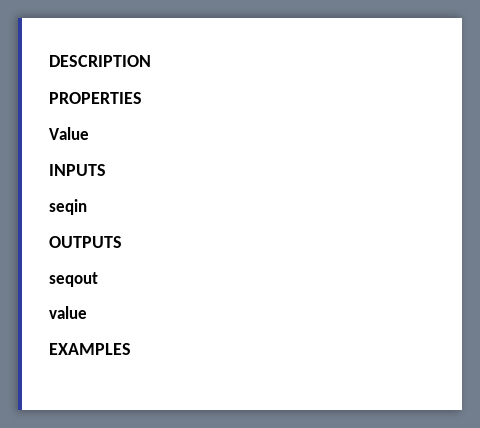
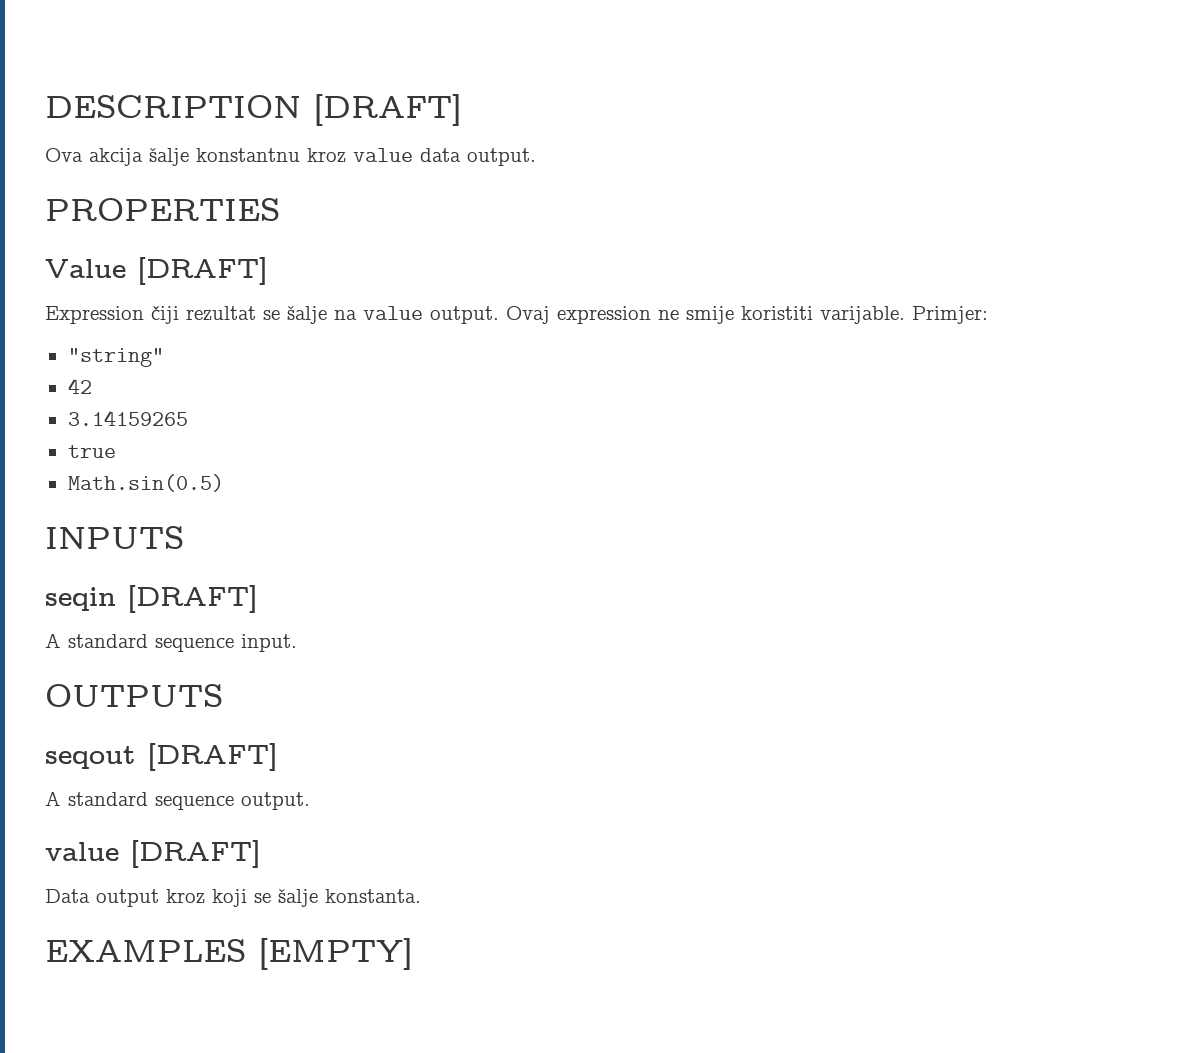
[49,92,142,104] [49,127,89,140] [49,164,106,176] [49,199,87,215] [49,236,122,248] [49,272,98,287] [49,306,87,319] // PROPERTIES // Value // INPUTS // seqin // OUTPUTS // seqout // value -> [313,94,462,126] [45,148,536,166] [45,198,280,221] [45,257,268,285] [45,306,988,324] [67,348,164,367] [67,378,92,394] [67,410,188,426] [67,445,116,458] [67,474,224,492] [45,526,184,549] [45,585,258,613] [45,633,297,652] [45,684,223,707] [45,743,278,771] [45,791,310,810] [45,840,261,868] [45,889,421,907] [DRAFT] // Ova akcija šalje konstantnu kroz value data output. // PROPERTIES // Value [DRAFT] // Expression čiji rezultat se šalje na value output. Ovaj expression ne smije koristiti varijable. Primjer: // "string" // 42 // 3.14159265 // true // Math.sin(0.5) // INPUTS // seqin [DRAFT] // A standard sequence input. // OUTPUTS // seqout [DRAFT] // A standard sequence output. // value [DRAFT] // Data output kroz koji se šalje konstanta.
(131, 349) none -> [258,938,413,970] [EMPTY]

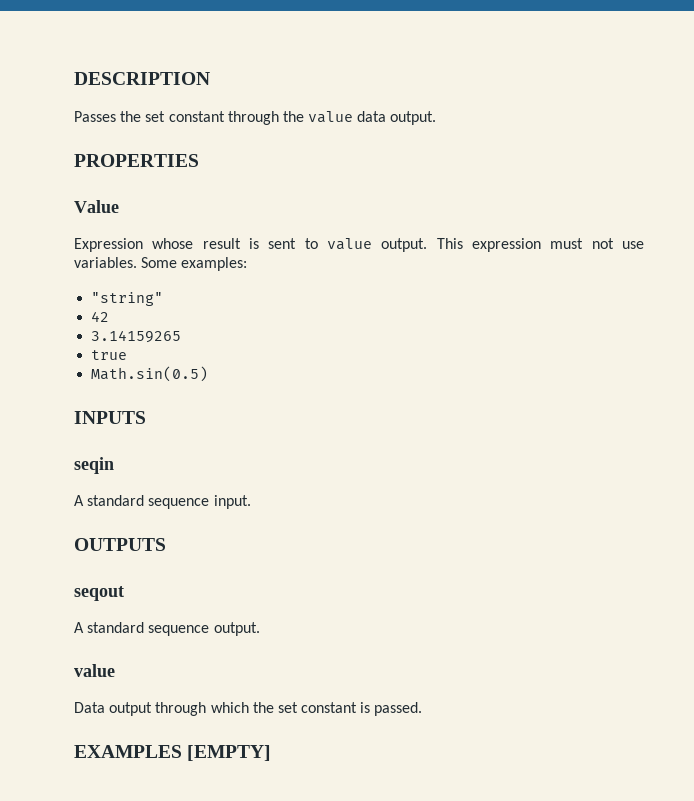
[313,94,462,126] [45,148,346,166] [DRAFT] // Ova akcija šalje konstantnu kroz -> [74,111,304,125] // Passes the set constant through the
[137,257,268,285] [DRAFT] -> (119, 206) none
[151,306,988,324] čiji rezultat se šalje na value output. Ovaj expression ne smije koristiti varijable. Primjer: -> [152,238,644,252] [74,257,248,271] whose result is sent to value output. This expression must not use variables. Some examples:
[127,585,258,613] [DRAFT] -> (114, 465) none
[147,743,278,771] [DRAFT] -> (124, 593) none
[130,840,261,868] [DRAFT] -> (115, 670) none
[166,889,421,907] kroz koji se šalje konstanta. -> [155,702,423,716] through which the set constant is passed.

